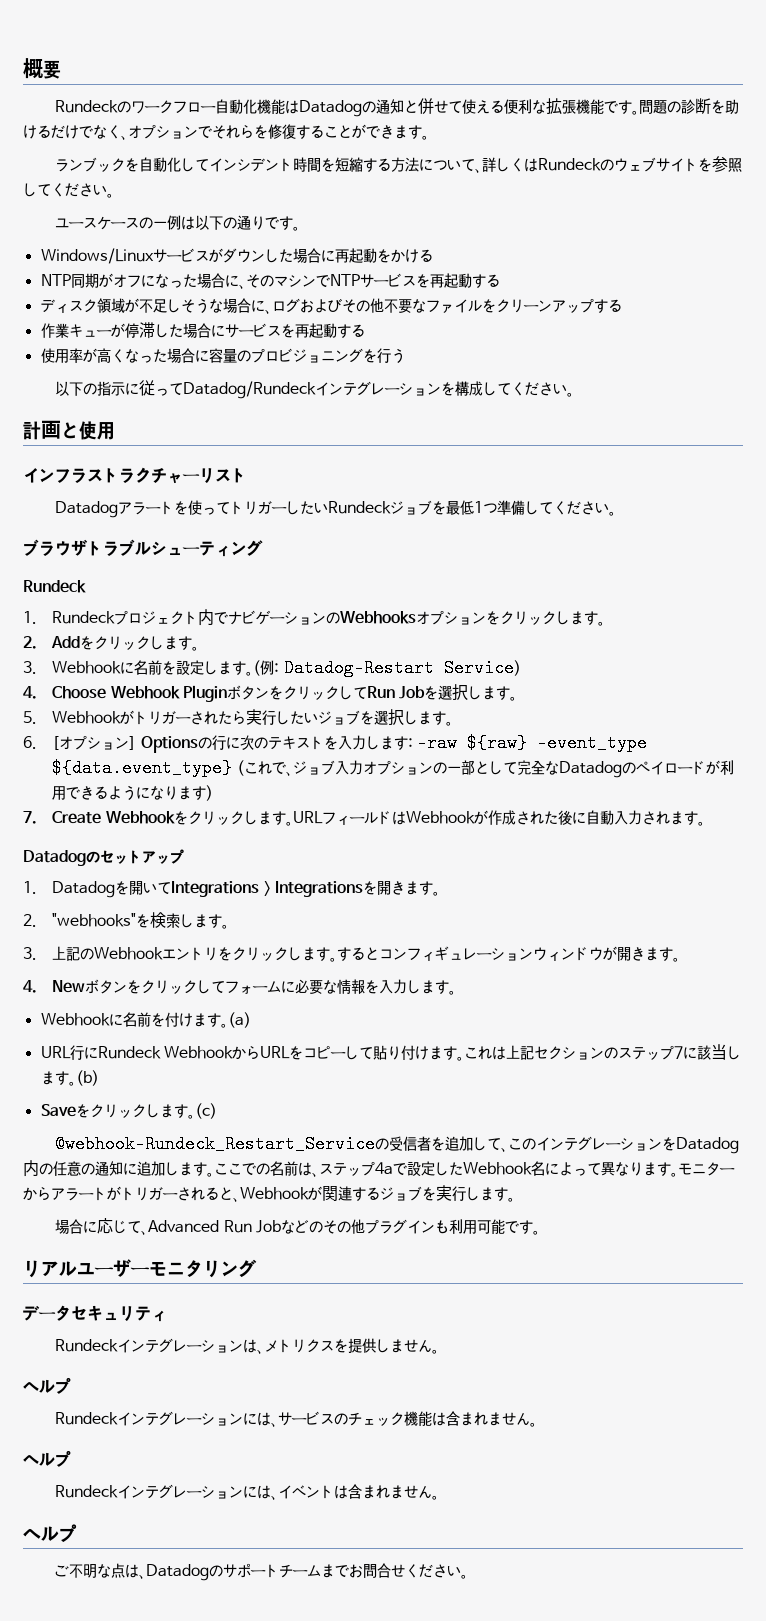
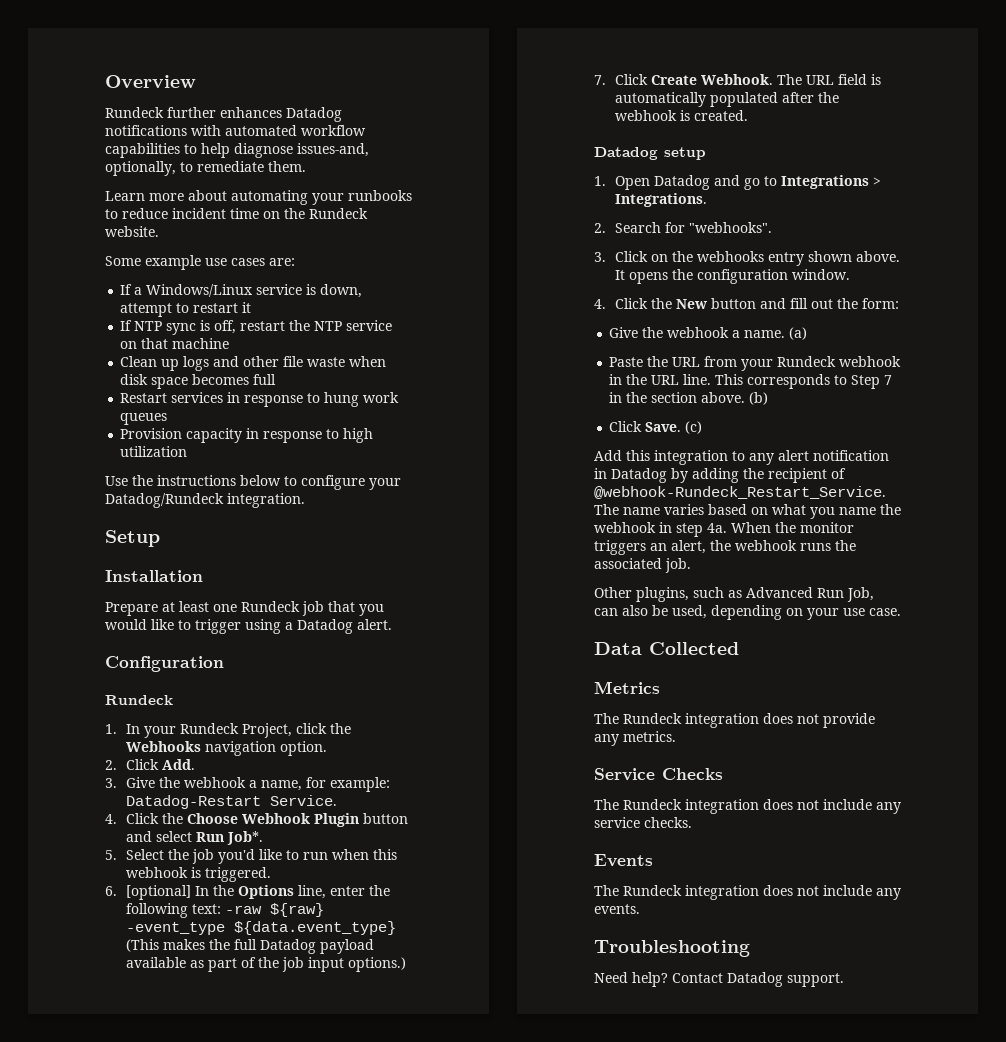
[23,58,61,79] [55,98,740,117] [23,124,429,140] [55,156,743,173] [23,183,114,198] [55,215,301,231] [40,248,433,264] [40,273,500,289] [40,298,622,314] [40,322,365,339] [40,348,405,363] [55,380,575,399] [23,420,115,440] [23,467,247,484] [55,500,617,518] [23,539,263,557] [23,580,86,593] [23,609,606,626] [23,636,200,651] [23,659,521,677] [23,686,37,699] 概要 // Rundeckのワークフロー自動化機能はDatadogの通知と併せて使える便利な拡張機能です。問題の診断を助けるだけでなく、オプションでそれらを修復することができます。 // ランブックを自動化してインシデント時間を短縮する方法について、詳しくはRundeckのウェブサイトを参照してください。 // ユースケースの一例は以下の通りです。 // Windows/Linuxサービスがダウンした場合に再起動をかける // NTP同期がオフになった場合に、そのマシンでNTPサービスを再起動する // ディスク領域が不足しそうな場合に、ログおよびその他不要なファイルをクリーンアップする // 作業キューが停滞した場合にサービスを再起動する // 使用率が高くなった場合に容量のプロビジョニングを行う // 以下の指示に従ってDatadog/Rundeckインテグレーションを構成してください。 // 計画と使用 // インフラストラクチャーリスト // Datadogアラートを使ってトリガーしたいRundeckジョブを最低1つ準備してください。 // ブラウザトラブルシューティング // Rundeck // 1. Rundeckプロジェクト内でナビゲーションのWebhooksオプションをクリックします。 // 2. Addをクリックします。 // 3. Webhookに名前を設定します。(例: Datadog-Restart Service) // 4. -> [105,75,196,88] [105,107,342,122] [105,125,366,136] [105,143,369,158] [105,161,306,176] [105,190,412,205] [105,208,368,219] [105,226,159,237] [105,255,295,270] [120,284,363,298] [120,302,252,317] [120,320,393,335] [120,338,230,349] [120,356,387,371] [120,374,277,389] [120,392,400,407] [120,413,168,425] [120,428,374,443] [120,446,188,457] [105,475,401,490] [105,493,305,508] [105,530,160,547] [105,570,203,582] [105,601,384,616] [105,619,392,634] [105,656,224,672] [105,695,173,705] [105,723,352,738] [126,741,328,756] [105,759,196,770] [105,777,391,792] [126,795,338,809] [105,813,184,824] Overview // Rundeck further enhances Datadog notifications with automated workflow capabilities to help diagnose issues-and, optionally, to remediate them. // Learn more about automating your runbooks to reduce incident time on the Rundeck website. // Some example use cases are: // If a Windows/Linux service is down, attempt to restart it // If NTP sync is off, restart the NTP service on that machine // Clean up logs and other file waste when disk space becomes full // Restart services in response to hung work queues // Provision capacity in response to high utilization // Use the instructions below to configure your Datadog/Rundeck integration. // Setup // Installation // Prepare at least one Rundeck job that you would like to trigger using a Datadog alert. // Configuration // Rundeck // 1. In your Rundeck Project, click the Webhooks navigation option. // 2. Click Add. // 3. Give the webhook a name, for example: Datadog-Restart Service. // 4. Click the
[226,684,518,701] [23,709,454,726] [23,734,647,753] [52,759,734,778] [52,785,214,801] [23,810,705,826] [23,849,184,866] [23,881,440,898] [23,912,230,929] [23,946,681,962] [23,979,457,995] [40,1012,251,1028] [40,1044,741,1061] [40,1070,99,1086] [40,1103,217,1119] [55,1135,740,1154] [23,1160,735,1177] [23,1185,515,1202] [55,1218,541,1235] [23,1259,257,1278] [23,1305,167,1322] [55,1338,440,1354] [23,1377,71,1394] [55,1411,538,1427] [23,1450,71,1467] [55,1484,440,1500] [23,1524,77,1543] [55,1563,469,1581] ボタンをクリックしてRun Jobを選択します。 // 5. Webhookがトリガーされたら実行したいジョブを選択します。 // 6. [オプション] Optionsの行に次のテキストを入力します: -raw ${raw} -event_type ${data.event_type} (これで、ジョブ入力オプションの一部として完全なDatadogのペイロードが利用できるようになります) // 7. Create Webhookをクリックします。URLフィールドはWebhookが作成された後に自動入力されます。 // Datadogのセットアップ // 1. Datadogを開いてIntegrations > Integrationsを開きます。 // 2. "webhooks"を検索します。 // 3.上記のWebhookエントリをクリックします。するとコンフィギュレーションウィンドウが開きます。 // 4. Newボタンをクリックしてフォームに必要な情報を入力します。 // Webhookに名前を付けます。(a) // URL行にRundeck WebhookからURLをコピーして貼り付けます。これは上記セクションのステップ7に該当します。(b) // Saveをクリックします。(c) // @webhook-Rundeck_Restart_Serviceの受信者を追加して、このインテグレーションをDatadog内の任意の通知に追加します。ここでの名前は、ステップ4aで設定したWebhook名によって異なります。モニターからアラートがトリガーされると、Webhookが関連するジョブを実行します。 // 場合に応じて、Advanced Run Jobなどのその他プラグインも利用可能です。 // リアルユーザーモニタリング // データセキュリティ // Rundeckインテグレーションは、メトリクスを提供しません。 // ヘルプ // Rundeckインテグレーションには、サービスのチェック機能は含まれません。 // ヘルプ // Rundeckインテグレーションには、イベントは含まれません。 // ヘルプ // ご不明な点は、Datadogのサポートチームまでお問合せください。 -> [363,813,409,824] [126,831,264,845] [105,849,398,864] [126,867,272,882] [105,885,391,900] [126,903,325,918] [126,921,397,935] [126,939,375,954] [126,957,407,972] [594,74,882,85] [615,92,840,107] [615,110,749,121] [594,147,706,160] [594,175,882,190] [615,193,708,207] [594,222,773,233] [594,251,901,266] [615,269,851,284] [594,298,900,309] [609,327,808,340] [609,356,902,371] [609,374,893,389] [609,392,769,405] [609,421,703,434] [594,450,889,465] [594,468,846,483] [594,486,886,499] [594,504,901,519] [594,522,854,537] [594,540,856,555] [594,558,691,573] [594,587,874,602] [594,605,901,620] [594,642,739,655] [594,681,660,694] [594,713,875,728] [594,731,676,746] [594,768,723,781] [594,799,901,814] [594,817,692,828] [594,854,653,867] [594,885,901,900] [594,904,640,914] [594,940,750,957] [594,972,844,987] button and select Run Job*. // 5. Select the job you'd like to run when this webhook is triggered. // 6. [optional] In the Options line, enter the following text: -raw ${raw} -event_type ${data.event_type} (This makes the full Datadog payload available as part of the job input options.) // 7. Click Create Webhook. The URL field is automatically populated after the webhook is created. // Datadog setup // 1. Open Datadog and go to Integrations > Integrations. // 2. Search for "webhooks". // 3. Click on the webhooks entry shown above. It opens the configuration window. // 4. Click the New button and fill out the form: // Give the webhook a name. (a) // Paste the URL from your Rundeck webhook in the URL line. This corresponds to Step 7 in the section above. (b) // Click Save. (c) // Add this integration to any alert notification in Datadog by adding the recipient of @webhook-Rundeck_Restart_Service. The name varies based on what you name the webhook in step 4a. When the monitor triggers an alert, the webhook runs the associated job. // Other plugins, such as Advanced Run Job, can also be used, depending on your use case. // Data Collected // Metrics // The Rundeck integration does not provide any metrics. // Service Checks // The Rundeck integration does not include any service checks. // Events // The Rundeck integration does not include any events. // Troubleshooting // Need help? Contact Datadog support.

